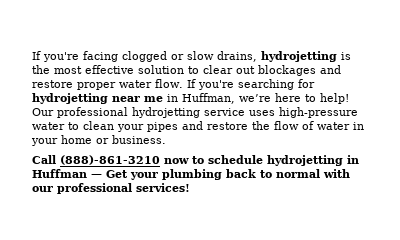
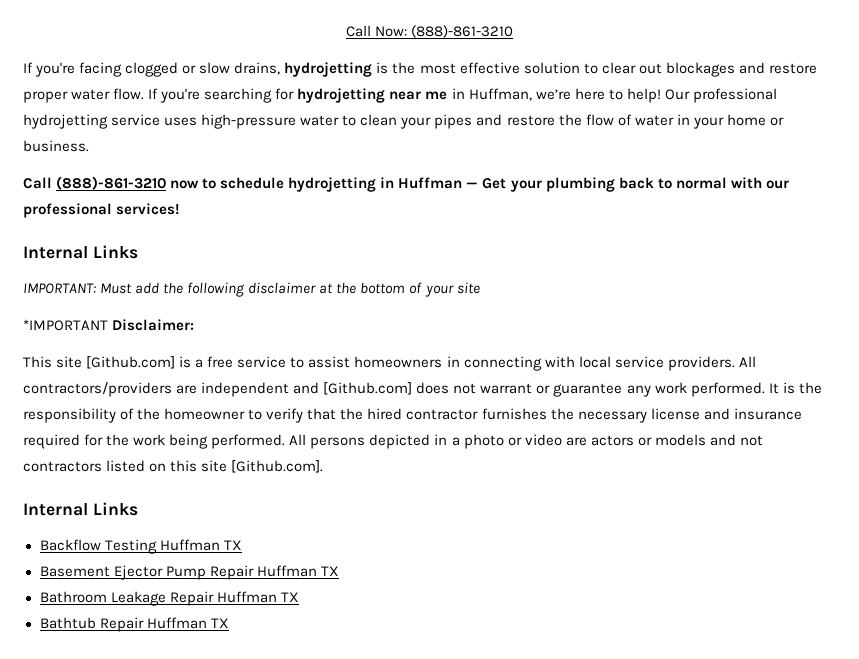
(32, 55) none -> [345,25,514,38] Call Now: (888)-861-3210 //
(190, 187) none -> [23,245,138,259] [23,282,480,297] [23,319,195,331] [23,356,756,371] [23,382,822,397] [23,408,802,423] [23,434,763,449] [23,460,324,473] [23,502,138,516] [39,539,242,554] [39,565,339,580] [39,591,299,606] [39,617,229,632] // Internal Links // IMPORTANT: Must add the following disclaimer at the bottom of your site // *IMPORTANT Disclaimer: // This site [Github.com] is a free service to assist homeowners in connecting with local service providers. All contractors/providers are independent and [Github.com] does not warrant or guarantee any work performed. It is the responsibility of the homeowner to verify that the hired contractor furnishes the necessary license and insurance required for the work being performed. All persons depicted in a photo or video are actors or models and not contractors listed on this site [Github.com]. // Internal Links // Backflow Testing Huffman TX // Basement Ejector Pump Repair Huffman TX // Bathroom Leakage Repair Huffman TX // Bathtub Repair Huffman TX

